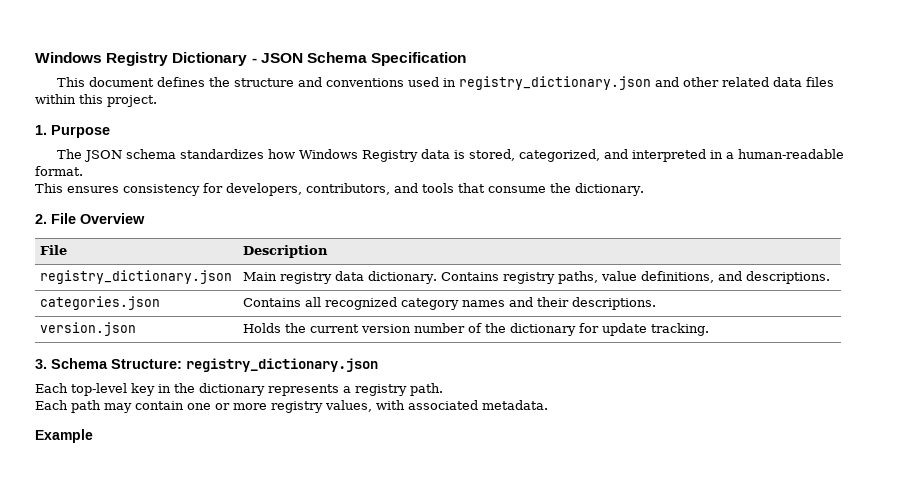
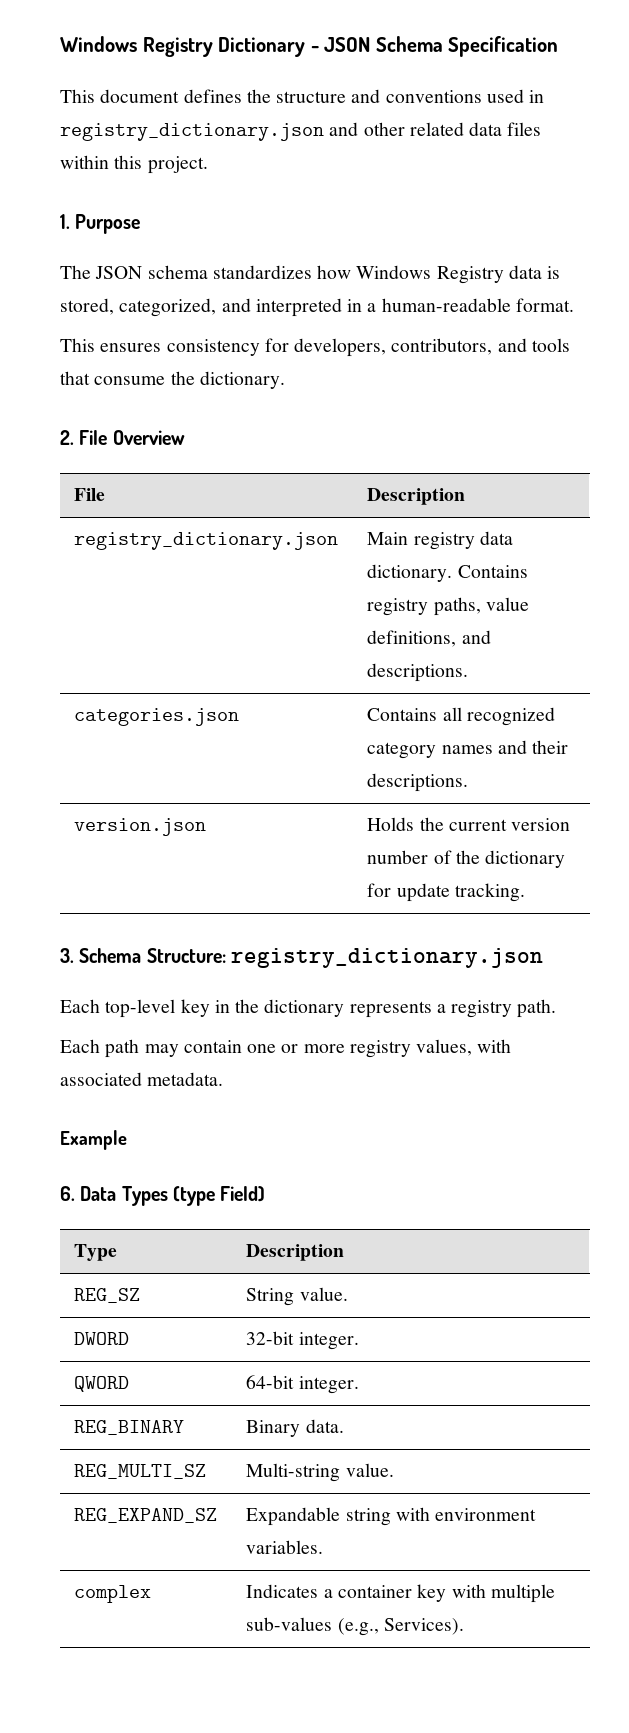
(93, 436) none -> [60,1186,266,1206] [74,1244,118,1261] [246,1244,345,1261] [74,1288,141,1303] [246,1287,348,1306] [74,1332,130,1345] [246,1331,359,1350] [74,1376,130,1392] [246,1375,359,1394] [74,1420,185,1435] [246,1419,344,1437] [74,1464,207,1479] [246,1463,394,1482] [74,1508,218,1523] [246,1507,537,1526] [246,1540,324,1554] [74,1585,152,1603] [246,1584,555,1603] [246,1617,464,1636] // 6. Data Types (type Field) // Type | Description // REG_SZ | String value. // DWORD | 32-bit integer. // QWORD | 64-bit integer. // REG_BINARY | Binary data. // REG_MULTI_SZ | Multi-string value. // REG_EXPAND_SZ | Expandable string with environment variables. // complex | Indicates a container key with multiple sub-values (e.g., Services).

